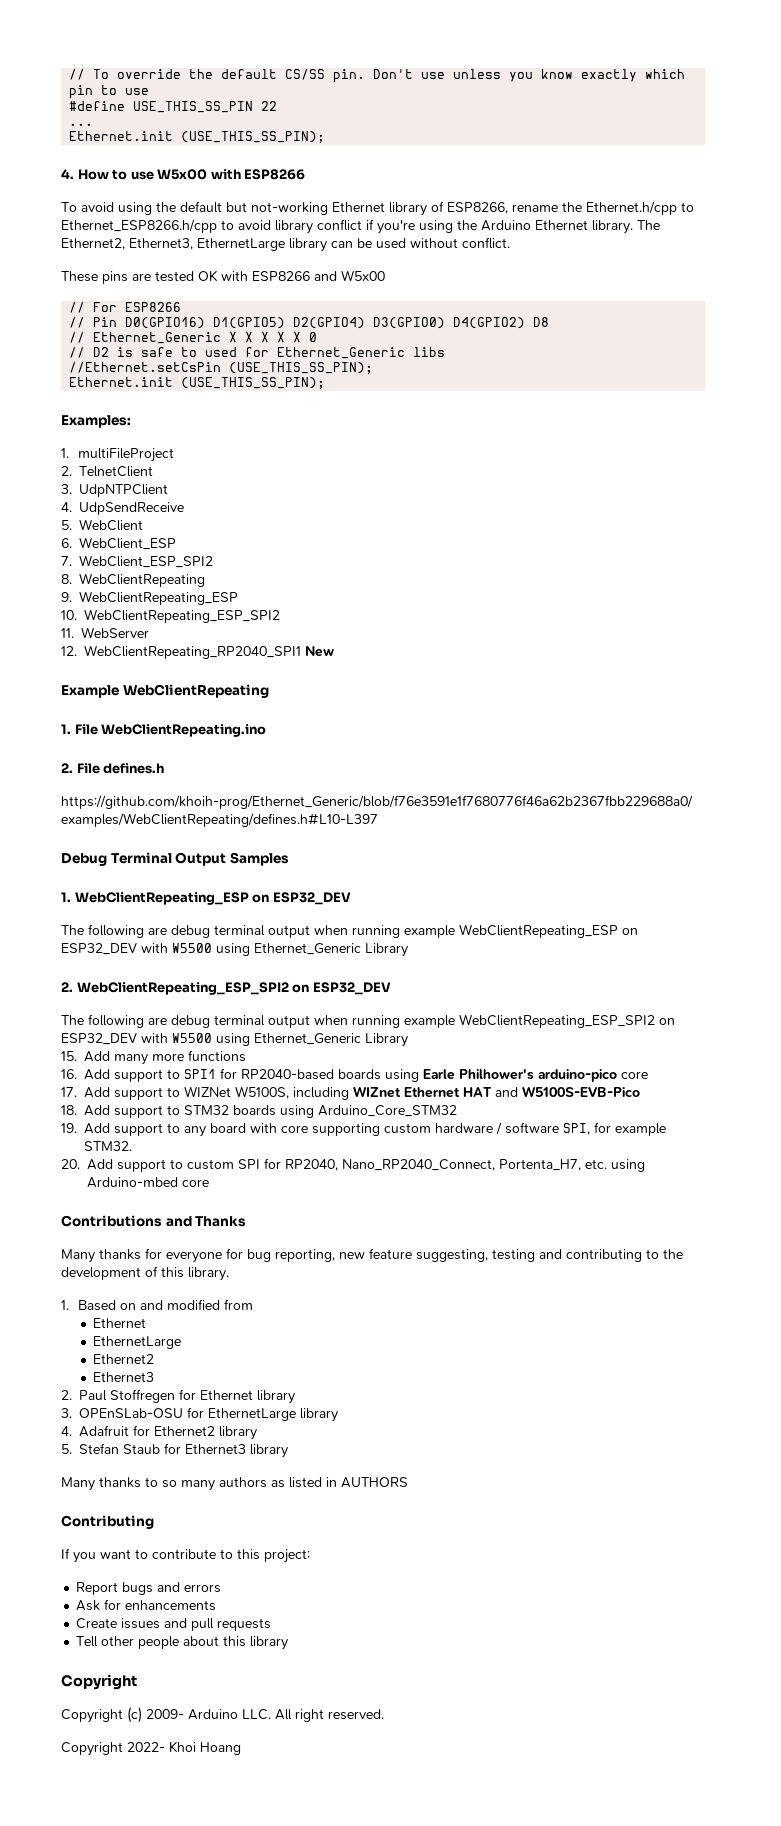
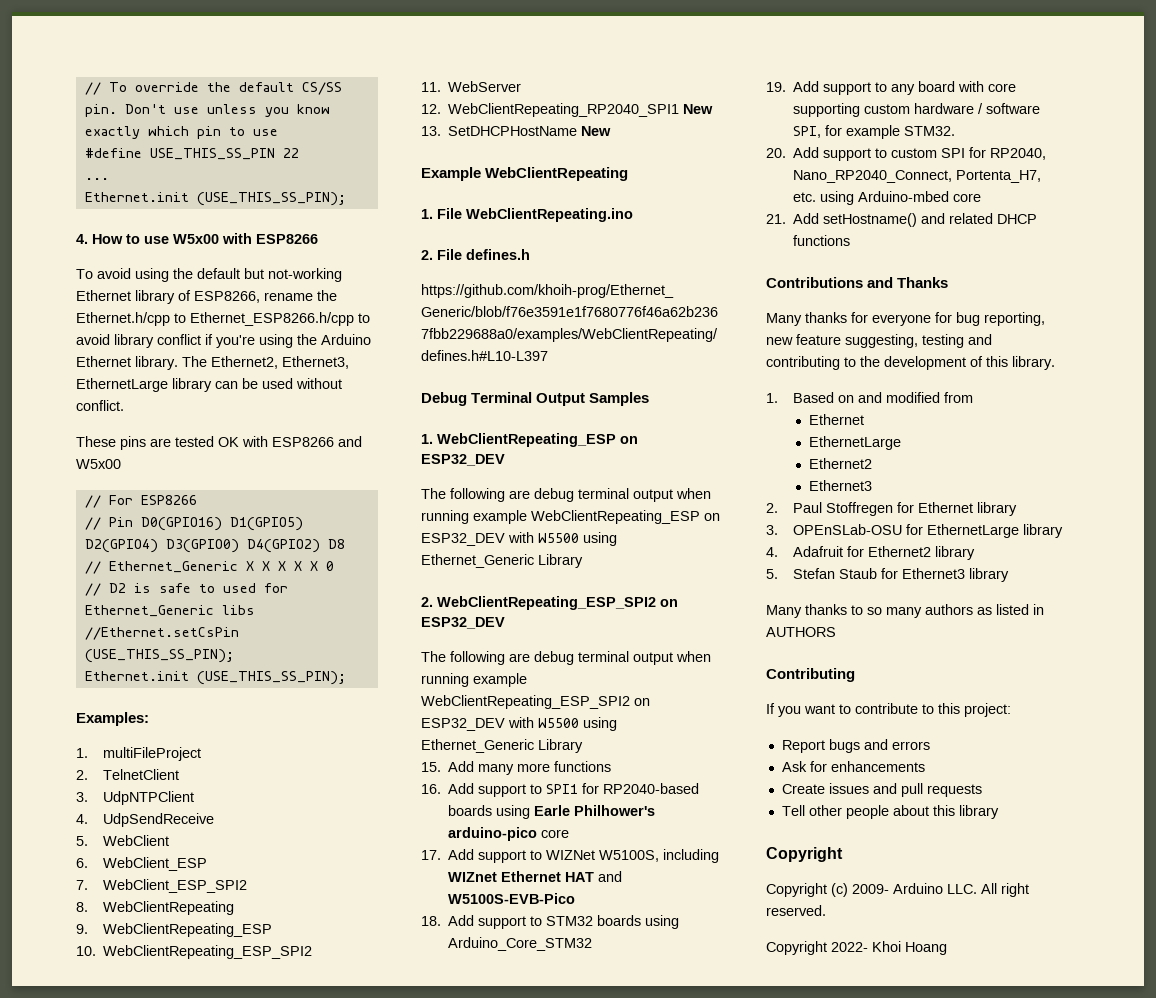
(334, 651) none -> [421,126,612,136] // 13. SetDHCPHostName New
(209, 1183) none -> [766,213,1038,227] [793,235,851,246] // 21. Add setHostname() and related DHCP functions

